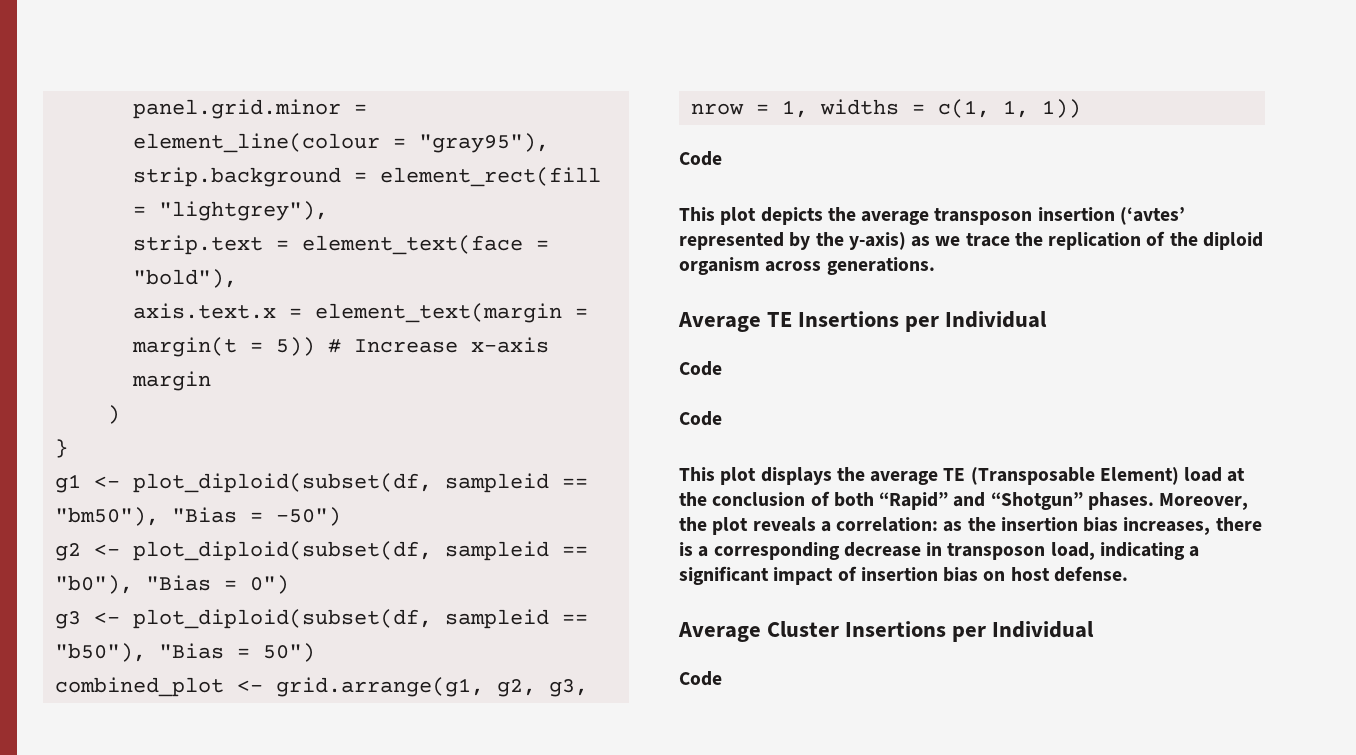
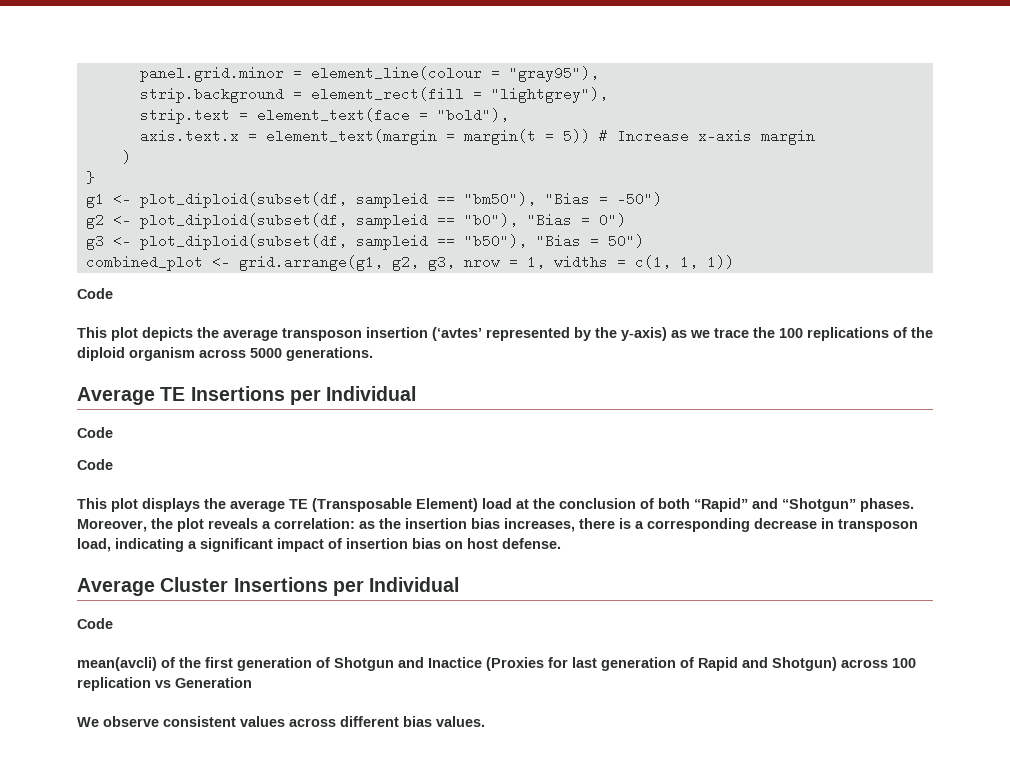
[1048,232,1142,250] replication -> [779,327,889,341] 100 replications
(822, 266) none -> [250,348,282,358] 5000
(722, 678) none -> [77,657,916,671] [77,677,252,691] [77,716,485,727] // mean(avcli) of the first generation of Shotgun and Inactice (Proxies for last generation of Rapid and Shotgun) across 100 replication vs Generation // We observe consistent values across different bias values.

